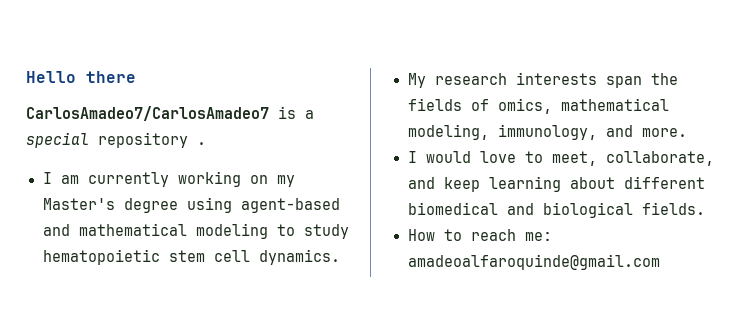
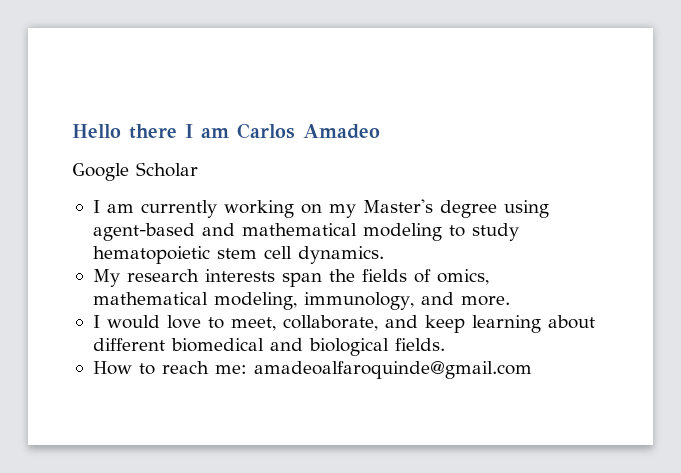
[26,106,314,121] [26,132,206,148] // CarlosAmadeo7/CarlosAmadeo7 is a special repository . -> [185,123,380,139] [72,162,198,181] I am Carlos Amadeo // Google Scholar

